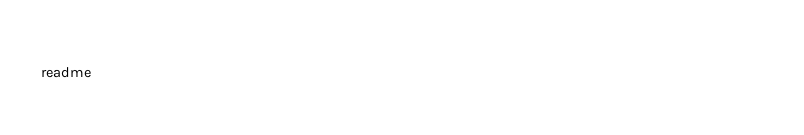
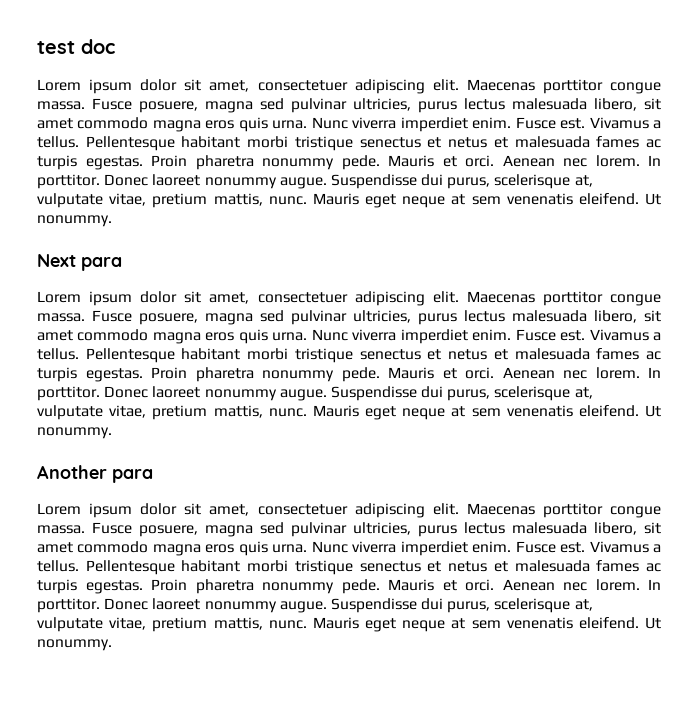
[41,67,91,78] readme -> [37,39,115,54] [37,79,662,94] [37,98,661,113] [37,117,661,132] [37,136,662,151] [37,155,661,170] [37,174,593,189] [37,193,661,208] [37,215,112,227] [37,254,122,271] [37,291,662,306] [37,310,661,325] [37,329,661,344] [37,348,662,363] [37,367,661,382] [37,386,593,401] [37,405,661,420] [37,427,112,439] [37,465,153,483] [37,503,662,518] [37,522,661,537] [37,541,661,556] [37,560,662,575] [37,579,661,594] [37,598,593,613] [37,617,661,632] [37,639,112,651] test doc // Lorem ipsum dolor sit amet, consectetuer adipiscing elit. Maecenas porttitor congue massa. Fusce posuere, magna sed pulvinar ultricies, purus lectus malesuada libero, sit amet commodo magna eros quis urna. Nunc viverra imperdiet enim. Fusce est. Vivamus a tellus. Pellentesque habitant morbi tristique senectus et netus et malesuada fames ac turpis egestas. Proin pharetra nonummy pede. Mauris et orci. Aenean nec lorem. In porttitor. Donec laoreet nonummy augue. Suspendisse dui purus, scelerisque at, vulputate vitae, pretium mattis, nunc. Mauris eget neque at sem venenatis eleifend. Ut nonummy. // Next para // Lorem ipsum dolor sit amet, consectetuer adipiscing elit. Maecenas porttitor congue massa. Fusce posuere, magna sed pulvinar ultricies, purus lectus malesuada libero, sit amet commodo magna eros quis urna. Nunc viverra imperdiet enim. Fusce est. Vivamus a tellus. Pellentesque habitant morbi tristique senectus et netus et malesuada fames ac turpis egestas. Proin pharetra nonummy pede. Mauris et orci. Aenean nec lorem. In porttitor. Donec laoreet nonummy augue. Suspendisse dui purus, scelerisque at, vulputate vitae, pretium mattis, nunc. Mauris eget neque at sem venenatis eleifend. Ut nonummy. // Another para // Lorem ipsum dolor sit amet, consectetuer adipiscing elit. Maecenas porttitor congue massa. Fusce posuere, magna sed pulvinar ultricies, purus lectus malesuada libero, sit amet commodo magna eros quis urna. Nunc viverra imperdiet enim. Fusce est. Vivamus a tellus. Pellentesque habitant morbi tristique senectus et netus et malesuada fames ac turpis egestas. Proin pharetra nonummy pede. Mauris et orci. Aenean nec lorem. In porttitor. Donec laoreet nonummy augue. Suspendisse dui purus, scelerisque at, vulputate vitae, pretium mattis, nunc. Mauris eget neque at sem venenatis eleifend. Ut nonummy.

